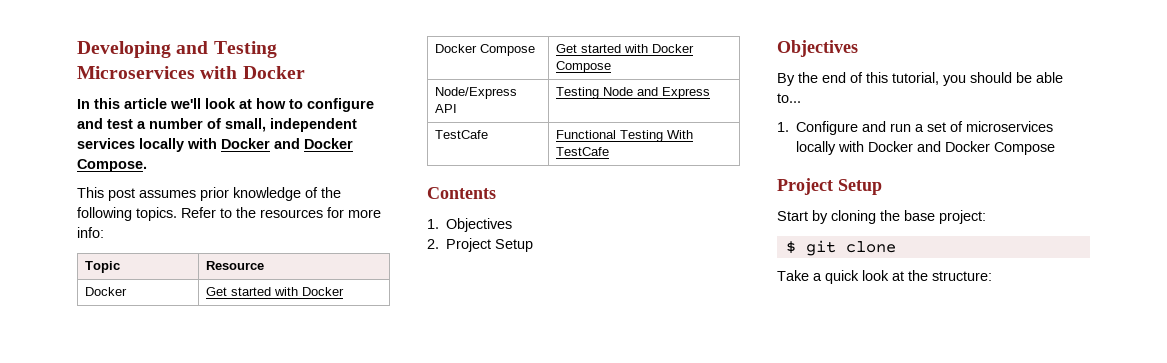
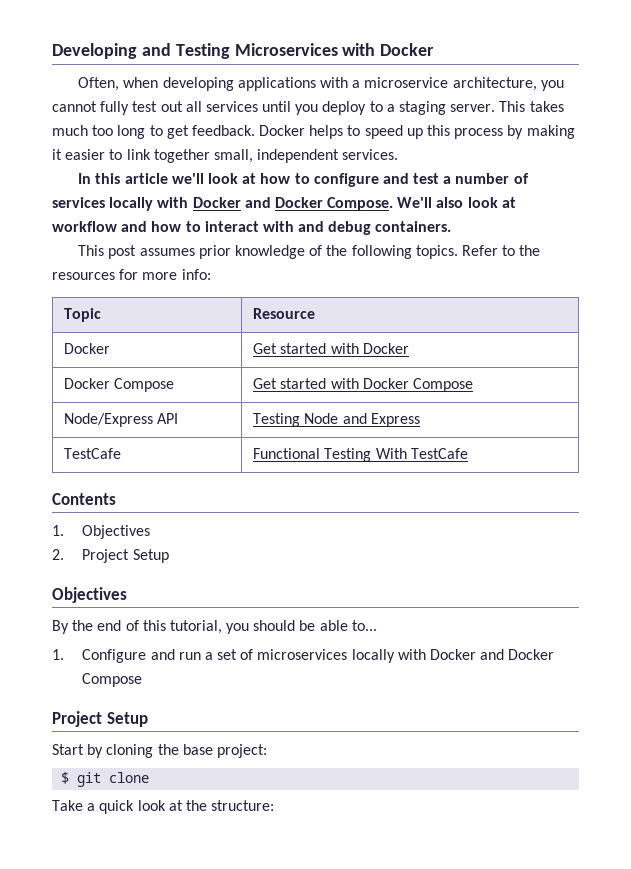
(305, 72) none -> [78,77,564,91] [52,101,564,115] [52,125,575,139] [52,149,399,163] // Often, when developing applications with a microservice architecture, you cannot fully test out all services until you deploy to a staging server. This takes much too long to get feedback. Docker helps to speed up this process by making it easier to link together small, independent services.
[225,118,357,132] small, independent -> (529, 178) none
(147, 165) none -> [397,197,516,208] [52,221,452,235] We'll also look at workflow and how to interact with and debug containers.

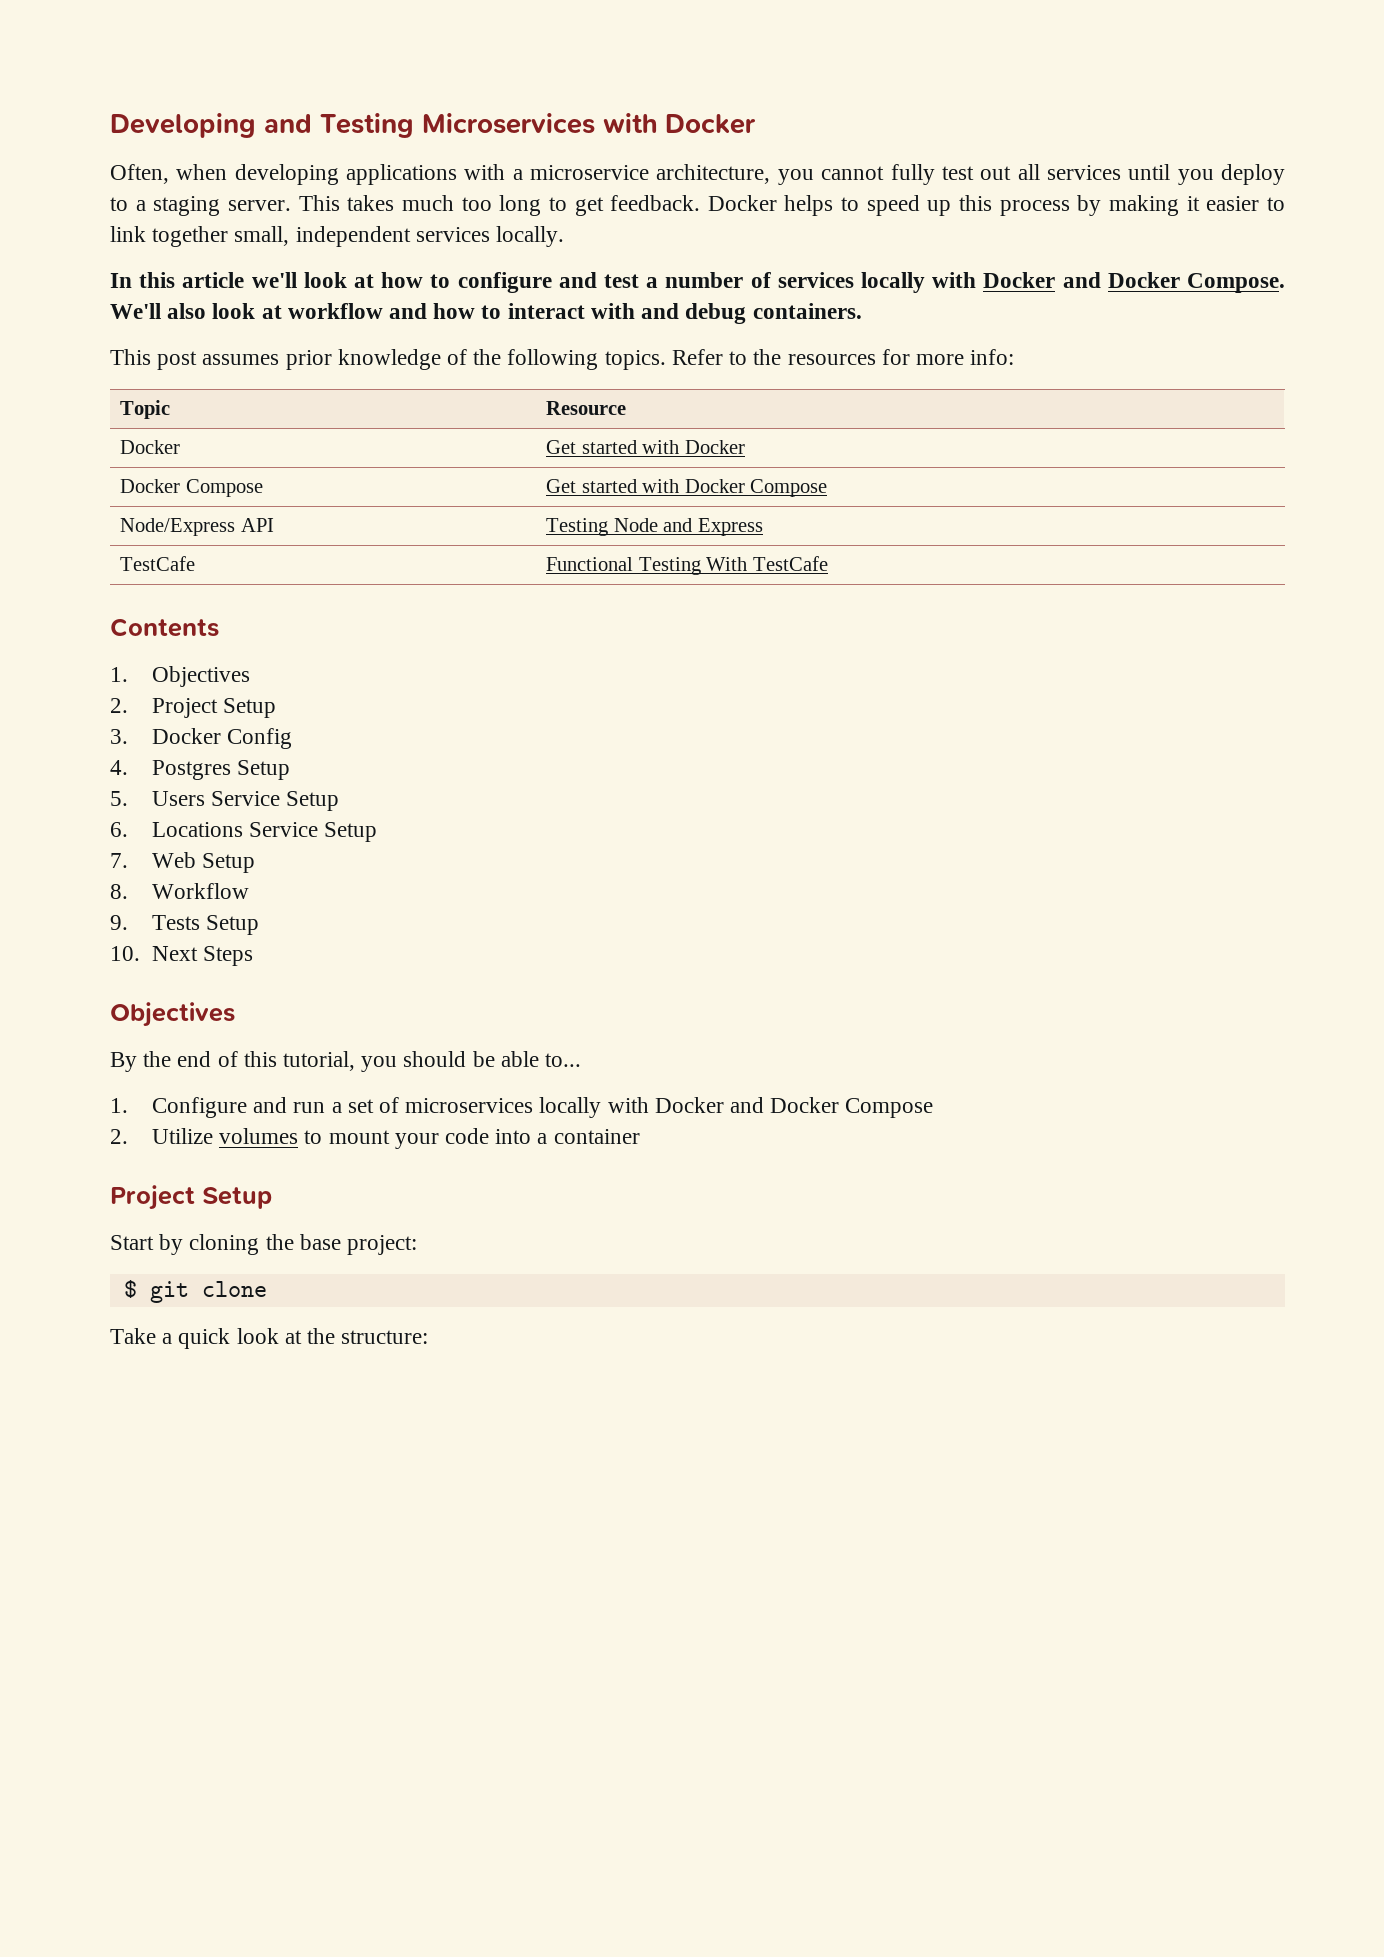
[342,149,399,160] services. -> [415,226,565,247] services locally.
(169, 556) none -> [110,728,293,749] [110,760,291,780] [110,791,340,811] [110,822,378,842] [110,852,256,873] [110,883,249,899] [110,915,260,935] [110,946,254,966] // 3. Docker Config // 4. Postgres Setup // 5. Users Service Setup // 6. Locations Service Setup // 7. Web Setup // 8. Workflow // 9. Tests Setup // 10. Next Steps
(143, 680) none -> [110,1128,640,1149] // 2. Utilize volumes to mount your code into a container

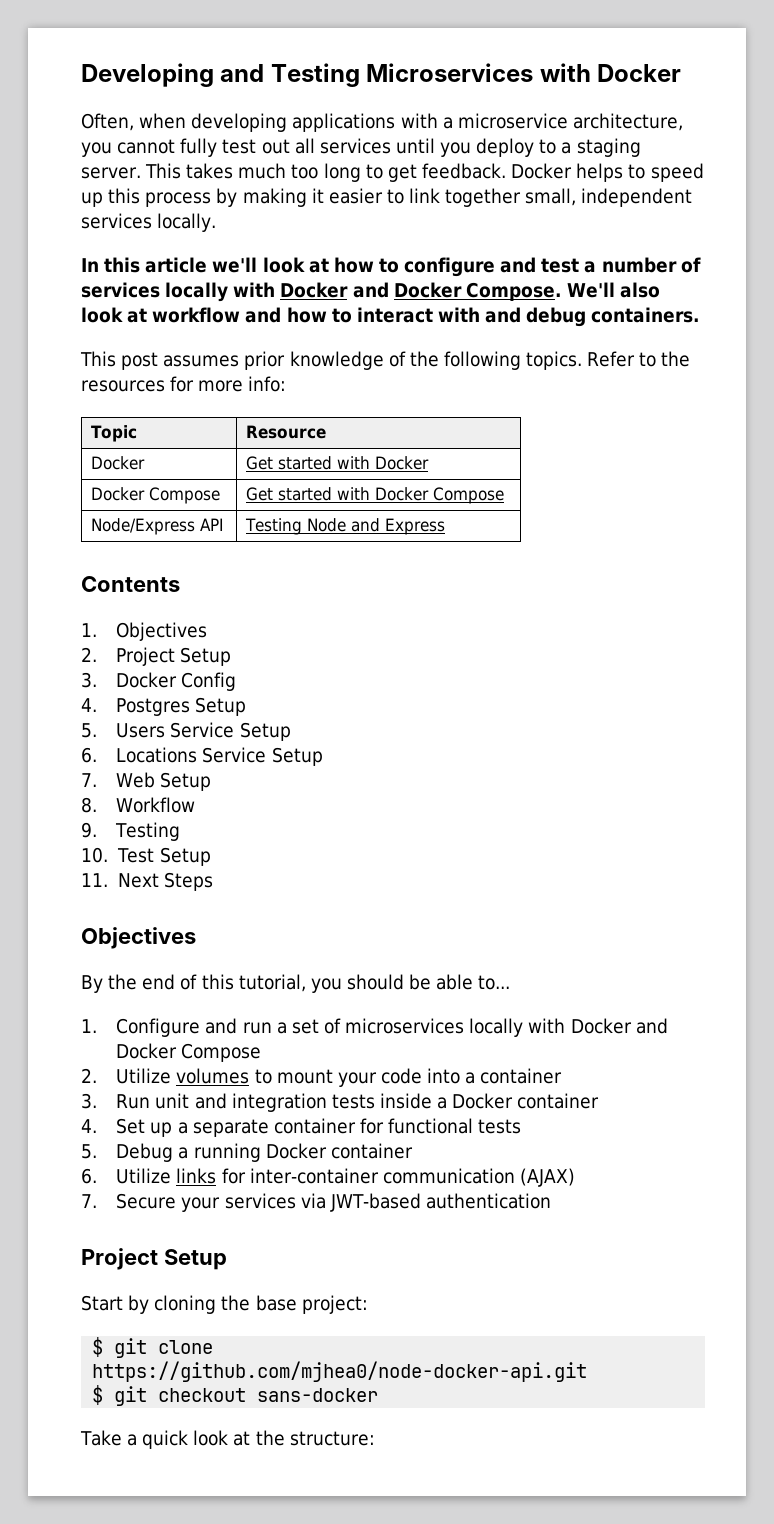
[120,556,196,571] [546,556,828,575] // TestCafe | Functional Testing With TestCafe -> (446, 526) none
[151,915,260,935] [110,946,140,961] Tests Setup // 10. -> [115,822,181,841] [81,847,211,866] [81,873,108,887] Testing // 10. Test Setup // 11.
(640, 1136) none -> [81,1093,600,1112] [81,1118,522,1137] [81,1143,413,1162] [81,1168,575,1187] [81,1193,551,1212] // 3. Run unit and integration tests inside a Docker container // 4. Set up a separate container for functional tests // 5. Debug a running Docker container // 6. Utilize links for inter-container communication (AJAX) // 7. Secure your services via JWT-based authentication
(267, 1289) none -> [92,1361,588,1382] [92,1385,379,1406] https://github.com/mjhea0/node-docker-api.git // $ git checkout sans-docker

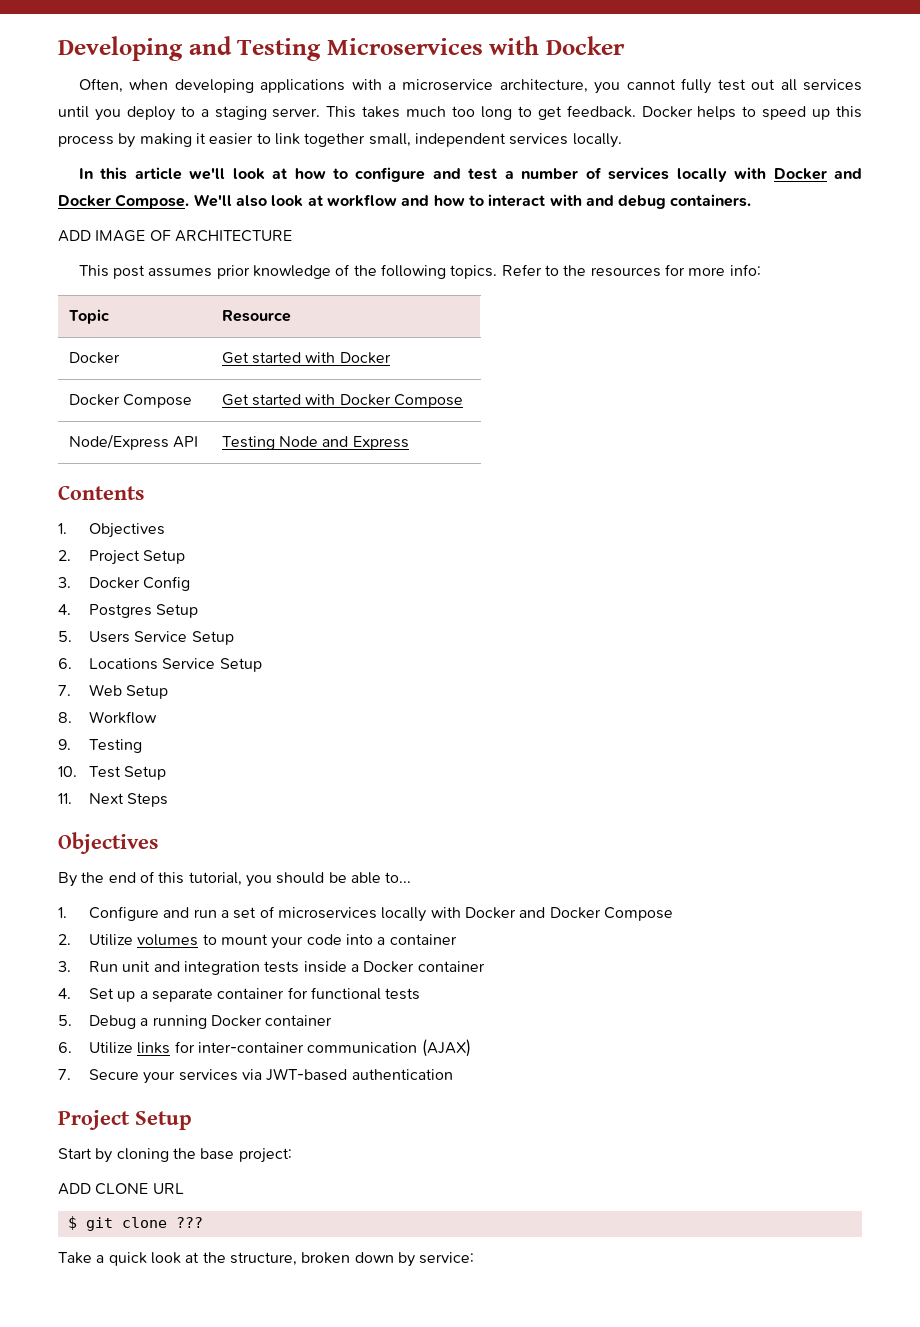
(701, 315) none -> [58,230,292,242] // ADD IMAGE OF ARCHITECTURE
(368, 1304) none -> [58,1183,184,1195] // ADD CLONE URL
[92,1361,588,1382] [92,1385,379,1406] https://github.com/mjhea0/node-docker-api.git // $ git checkout sans-docker -> [175,1217,203,1228] ???
[289,1431,375,1446] structure: -> [229,1252,475,1267] structure, broken down by service:

